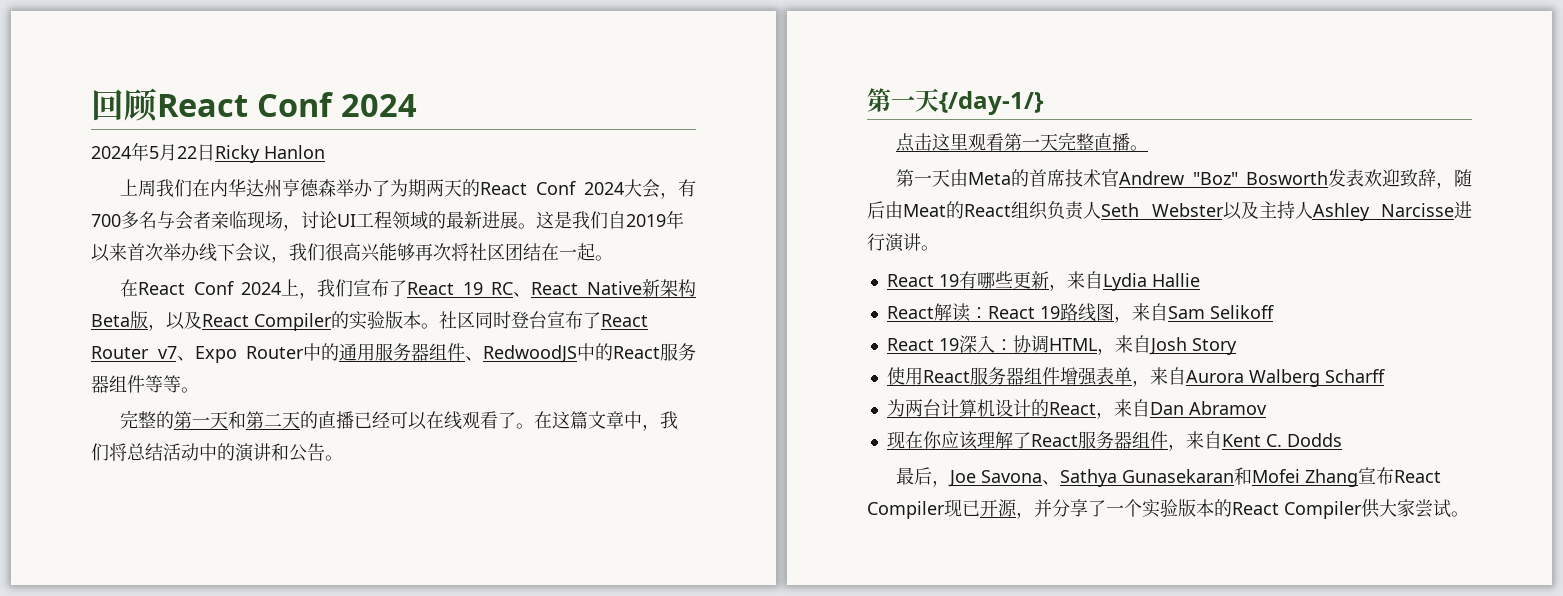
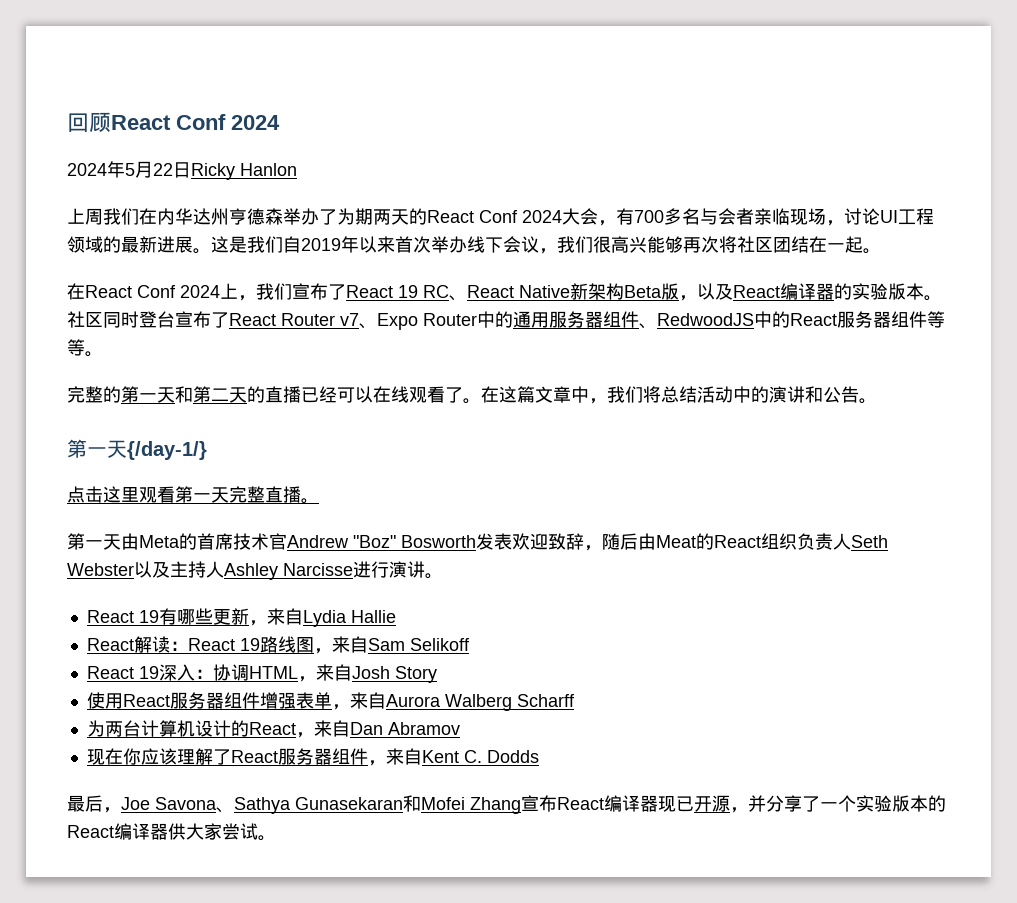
[254,313,332,331] Compiler -> [780,283,834,300] 编译器
[867,501,945,519] Compiler -> [604,795,658,812] 编译器
[1284,501,1362,519] Compiler -> [114,823,168,840] 编译器

